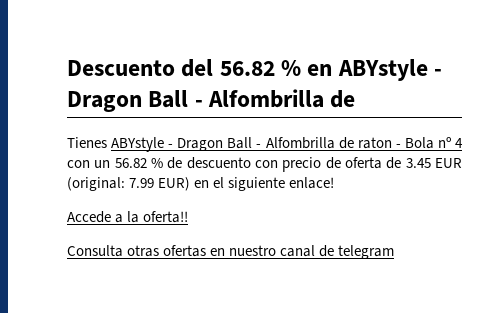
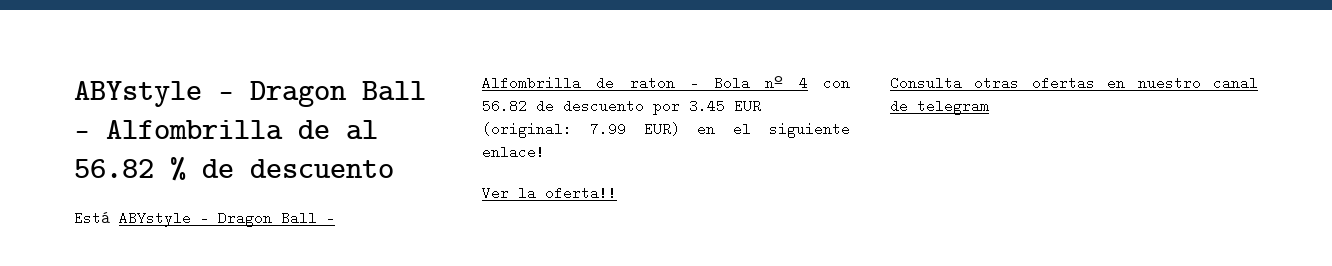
[67,59,443,81] [67,89,356,112] [67,137,107,148] Descuento del 56.82 % en ABYstyle - Dragon Ball - Alfombrilla de // Tienes -> [74,81,426,107] [74,120,378,140] [74,157,394,181] [74,211,110,225] ABYstyle - Dragon Ball - Alfombrilla de al 56.82 % de descuento // Está
[94,157,402,172] un 56.82 % de descuento con precio de oferta de -> [482,99,680,115] 56.82 de descuento por
[67,211,124,223] Accede a -> [482,186,509,200] Ver

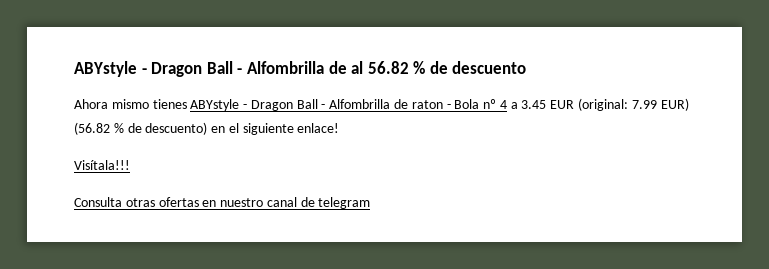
[74,211,110,225] Está -> [74,99,187,109] Ahora mismo tienes
[823,76,850,90] [482,99,680,115] con 56.82 de descuento por -> [510,102,518,109] a
(680, 129) none -> [74,122,208,135] (56.82 % de descuento)
[482,186,617,200] Ver la oferta!! -> [74,160,130,170] Visítala!!!

